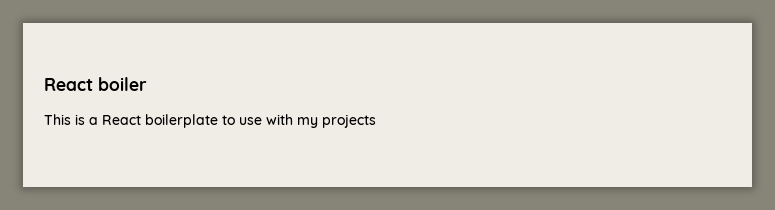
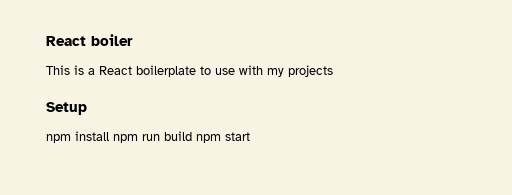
(376, 121) none -> [46,102,87,115] [46,131,250,143] // Setup // npm install npm run build npm start

